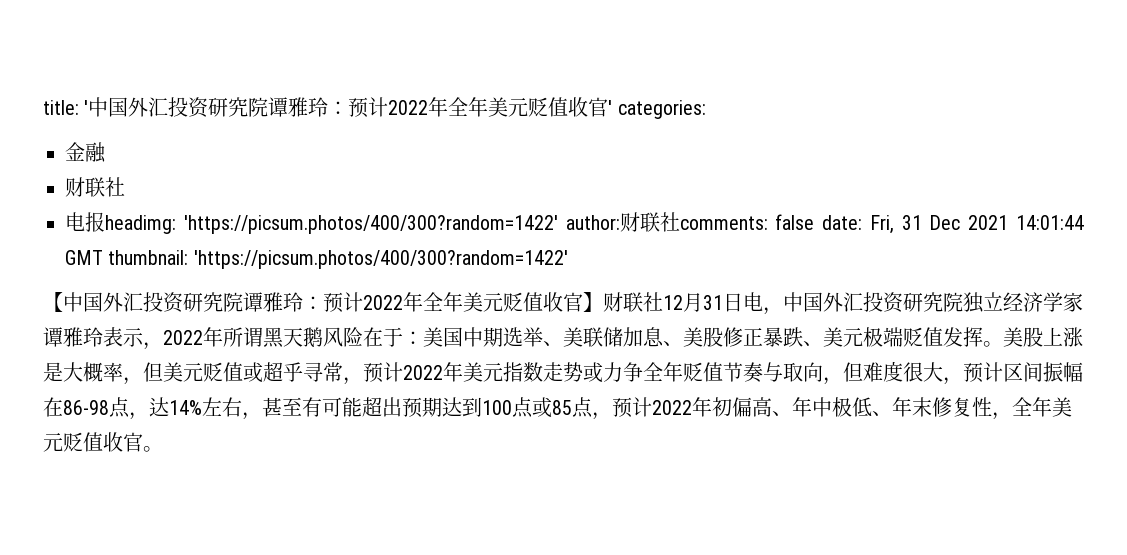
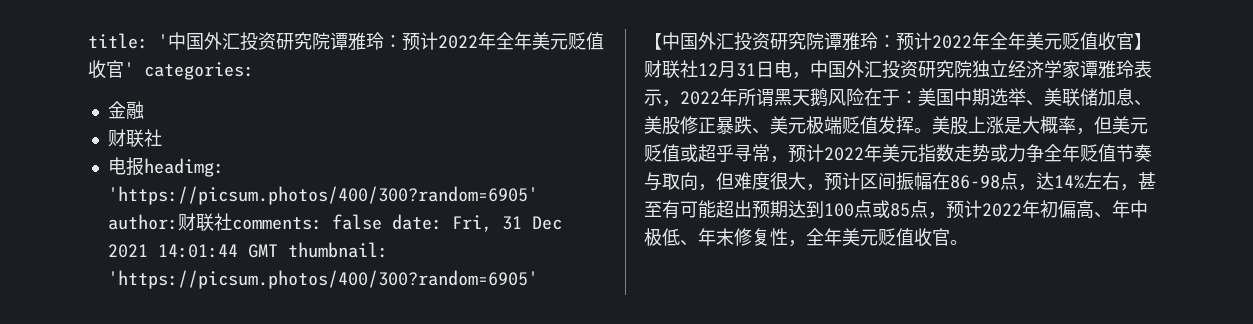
[183,215,558,234] 'https://picsum.photos/400/300?random=1422' -> [107,186,538,205] 'https://picsum.photos/400/300?random=6905'
[193,250,568,269] 'https://picsum.photos/400/300?random=1422' -> [107,270,538,289] 'https://picsum.photos/400/300?random=6905'

